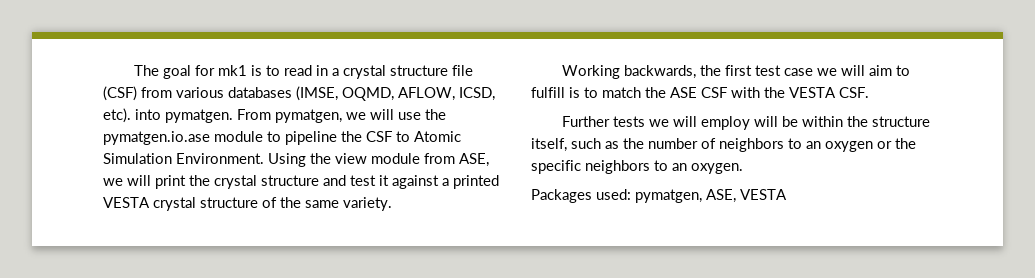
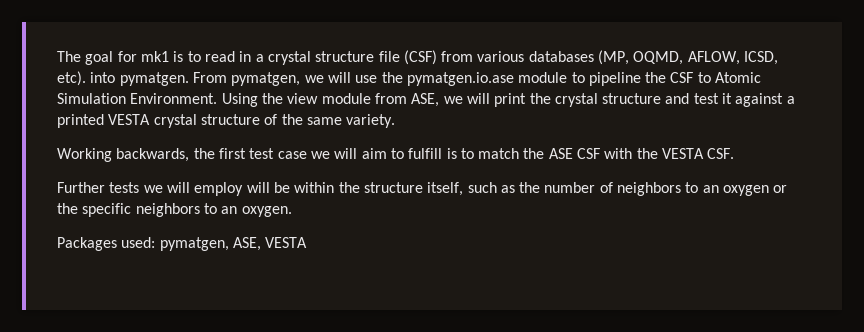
[296,86,338,101] (IMSE, -> [598,50,630,65] (MP,

